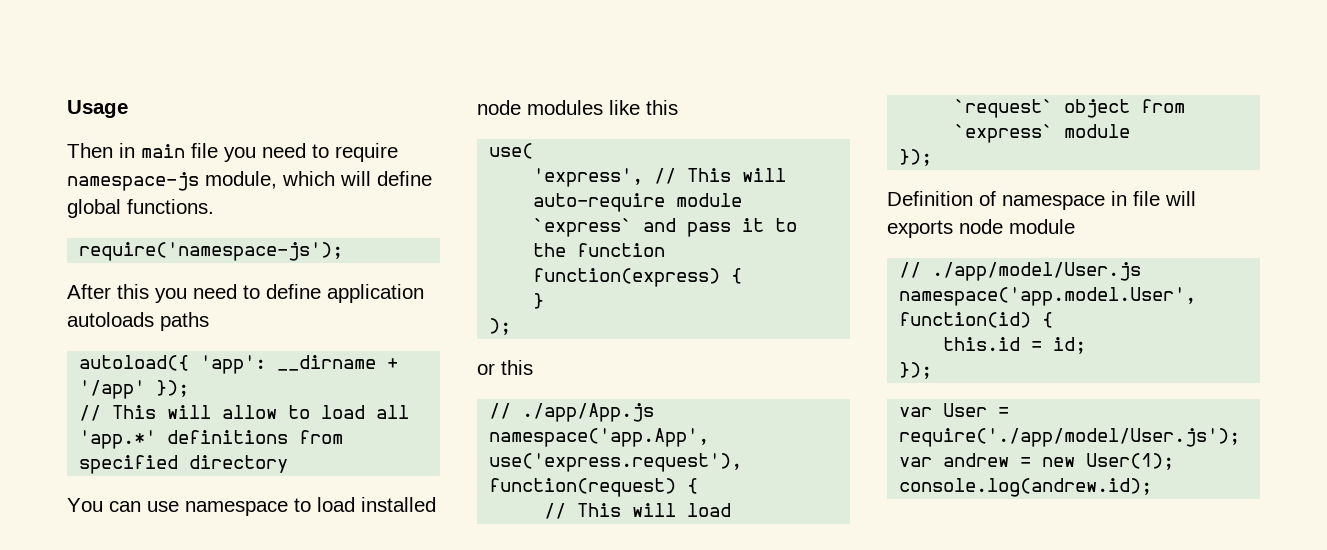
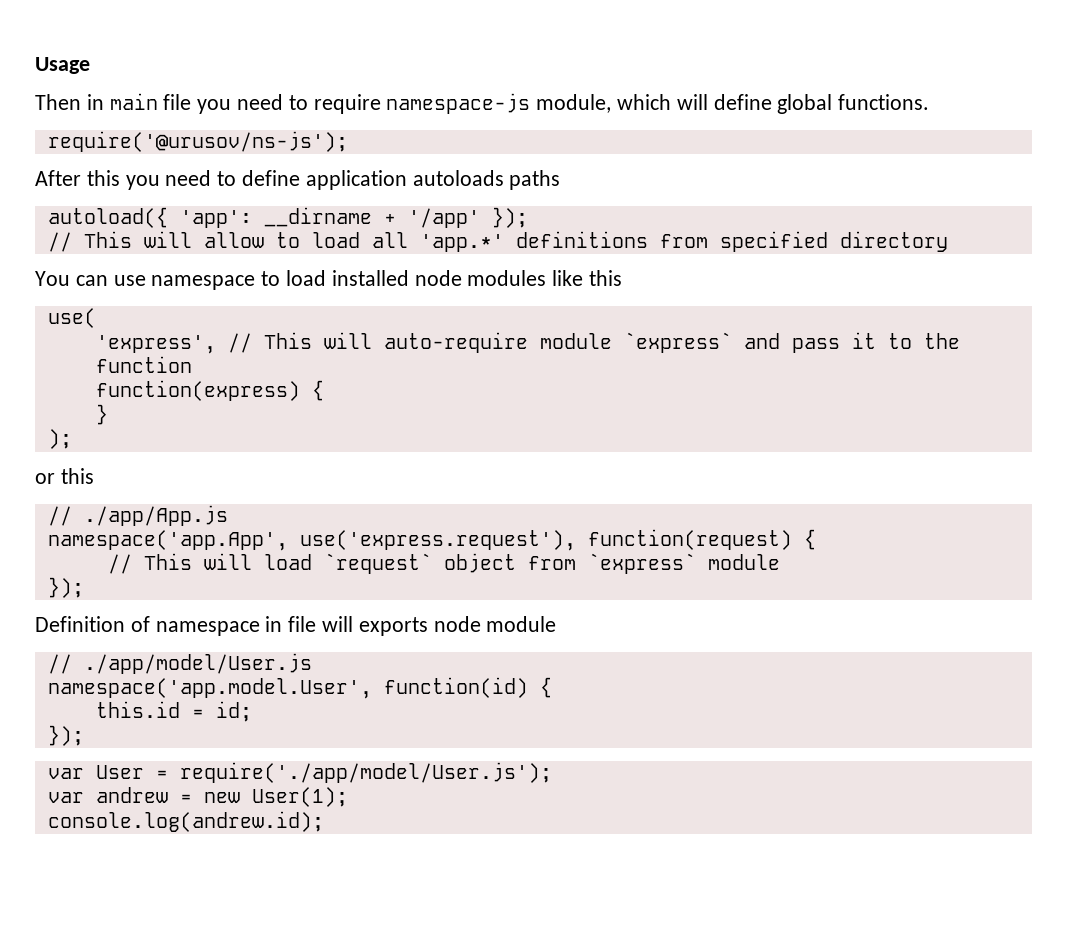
[79,242,344,261] require('namespace-js'); -> [47,131,348,152] require('@urusov/ns-js');

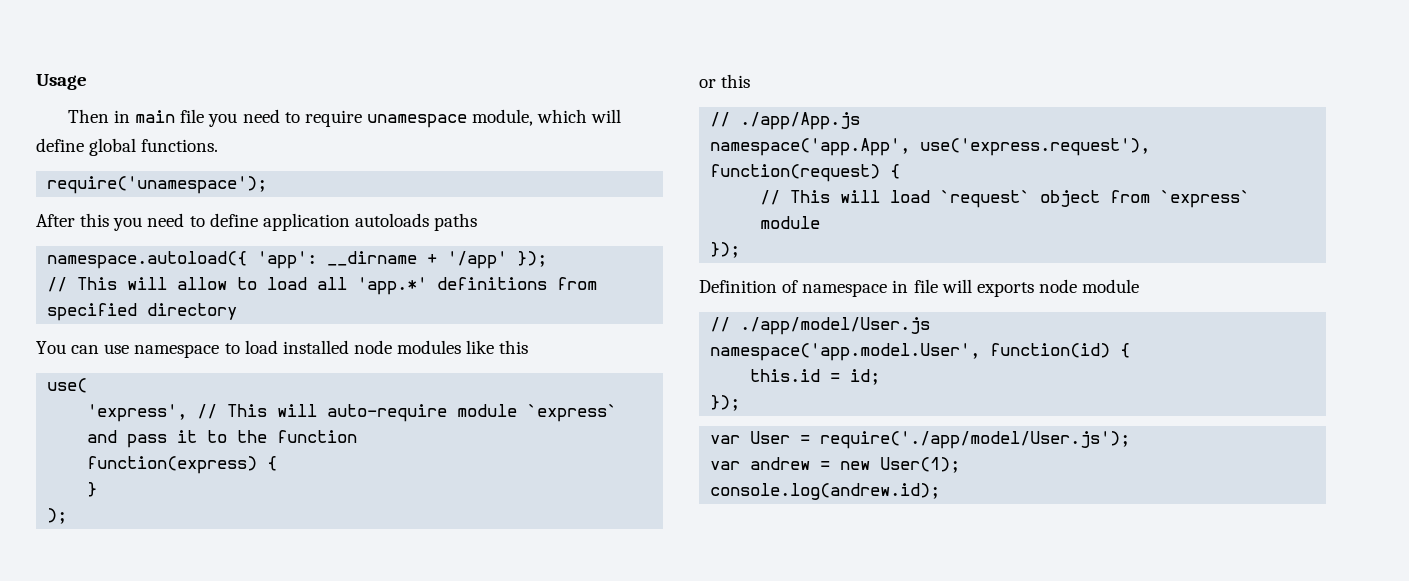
[386,93,531,114] namespace-js -> [366,114,467,128] unamespace
[47,131,348,152] require('@urusov/ns-js'); -> [47,176,268,194] require('unamespace');
[47,207,168,228] autoload({ -> [47,251,248,269] namespace.autoload({

